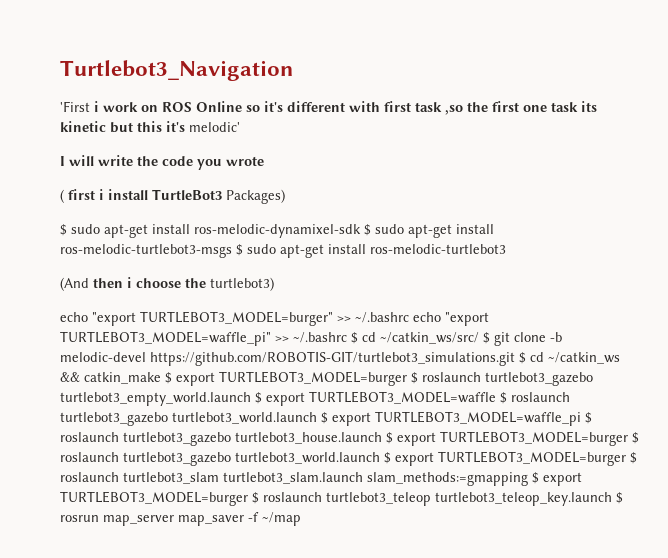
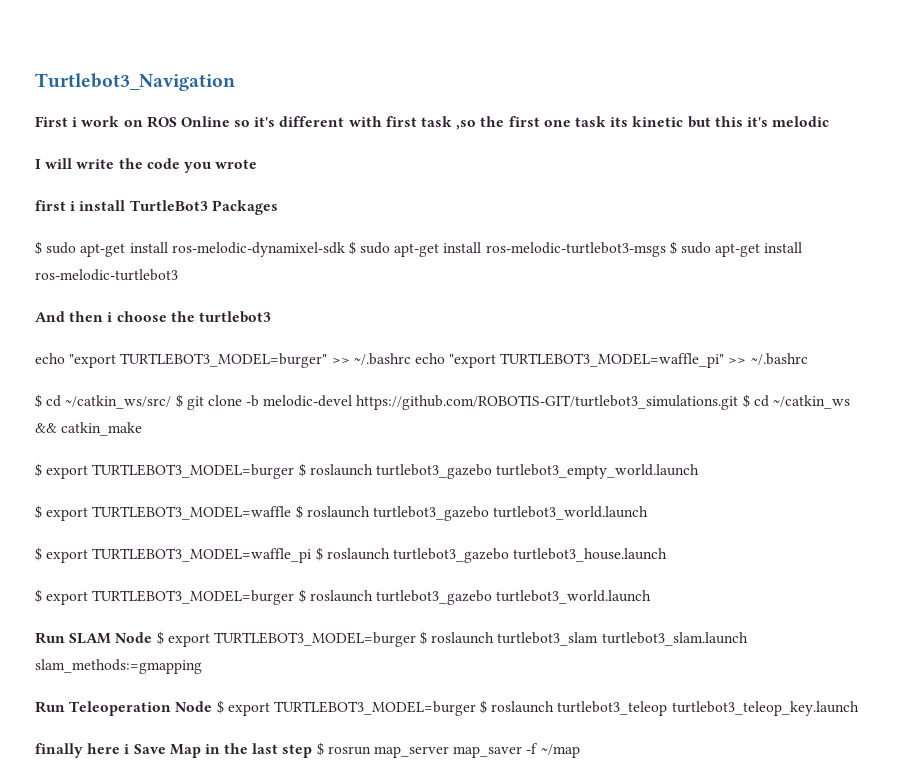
[60,101,90,112] 'First -> [35,116,68,127] First
[189,122,240,132] melodic' -> [772,116,830,127] melodic
[60,189,65,203] ( -> (258, 164) none
[226,189,285,204] Packages) -> [211,200,278,215] Packages
[60,277,89,291] (And -> [35,311,65,322] And
[210,277,274,291] turtlebot3) -> [198,311,271,323] turtlebot3
(347, 337) none -> (808, 359) //
(161, 378) none -> (143, 429) //
(251, 399) none -> (700, 471) //
(317, 418) none -> (649, 513) //
(382, 438) none -> (668, 555) //
(380, 458) none -> [35,632,153,644] // Run SLAM Node
(528, 479) none -> [35,701,213,716] // Run Teleoperation Node
(612, 499) none -> [35,743,313,758] // finally here i Save Map in the last step

